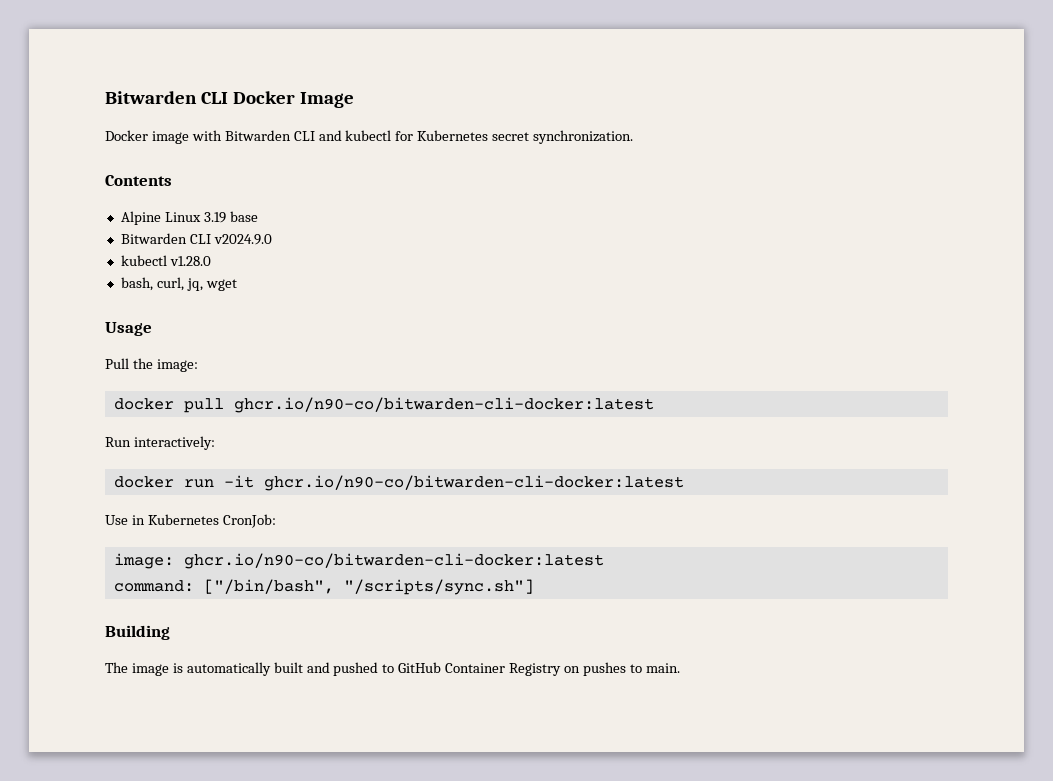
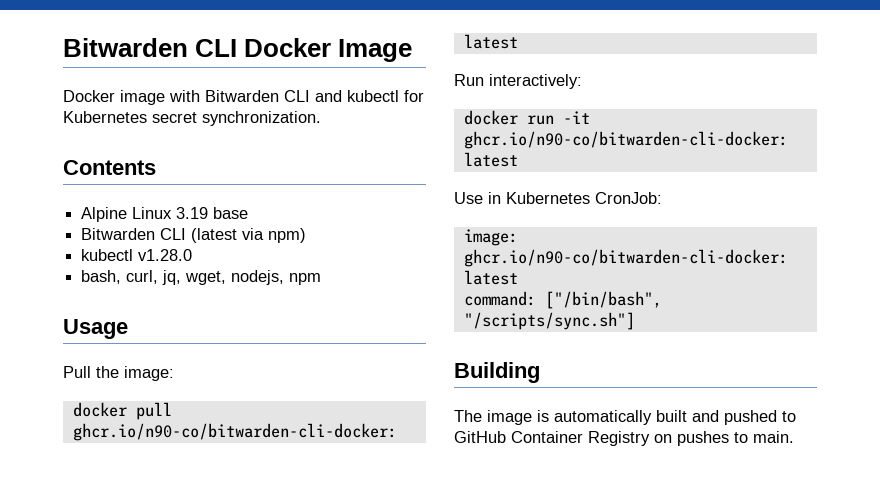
[213,234,272,245] v2024.9.0 -> [191,228,307,243] (latest via npm)
[205,279,237,291] wget -> [185,270,322,285] wget, nodejs, npm

